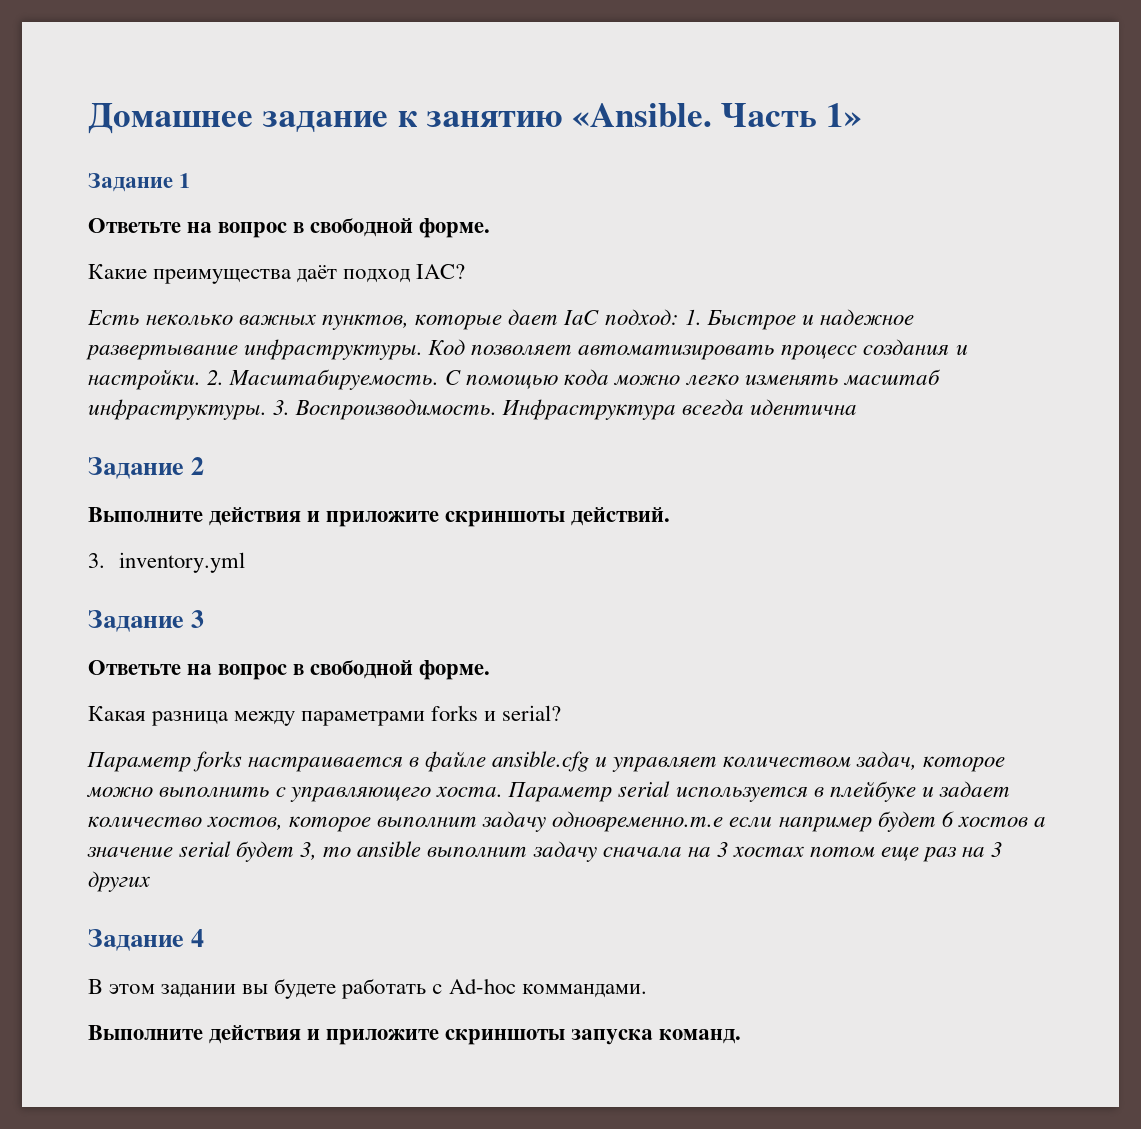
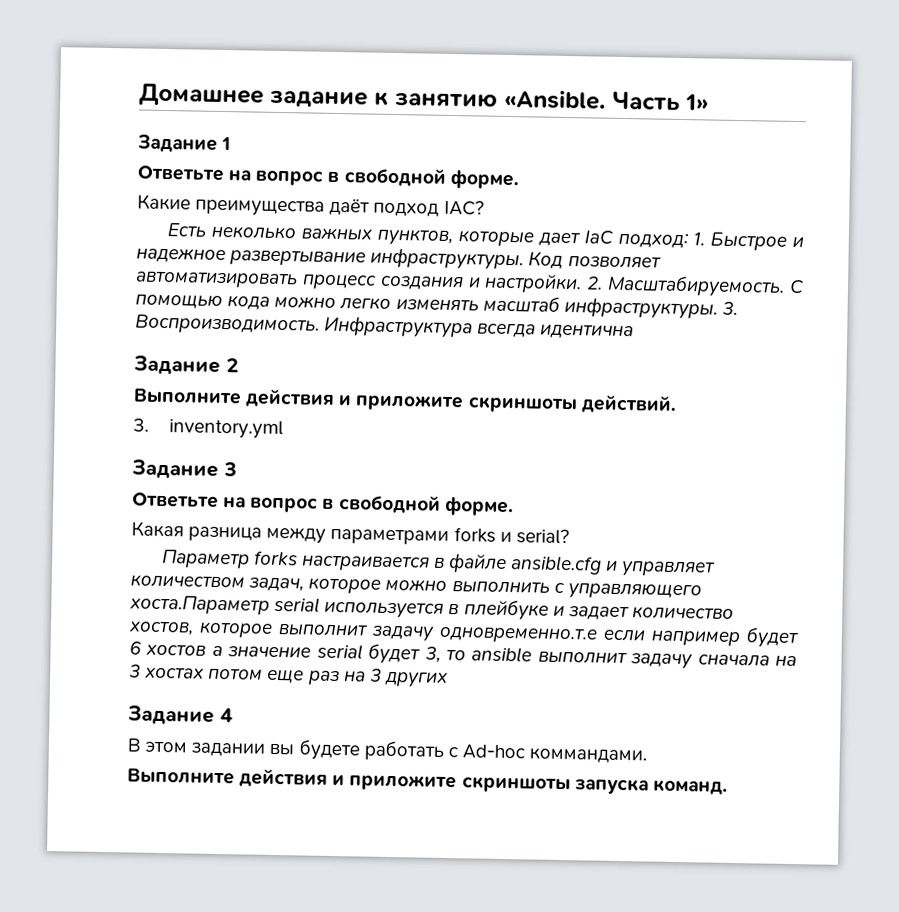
[436,782,613,802] хоста. Параметр -> [130,594,270,615] хоста.Параметр

